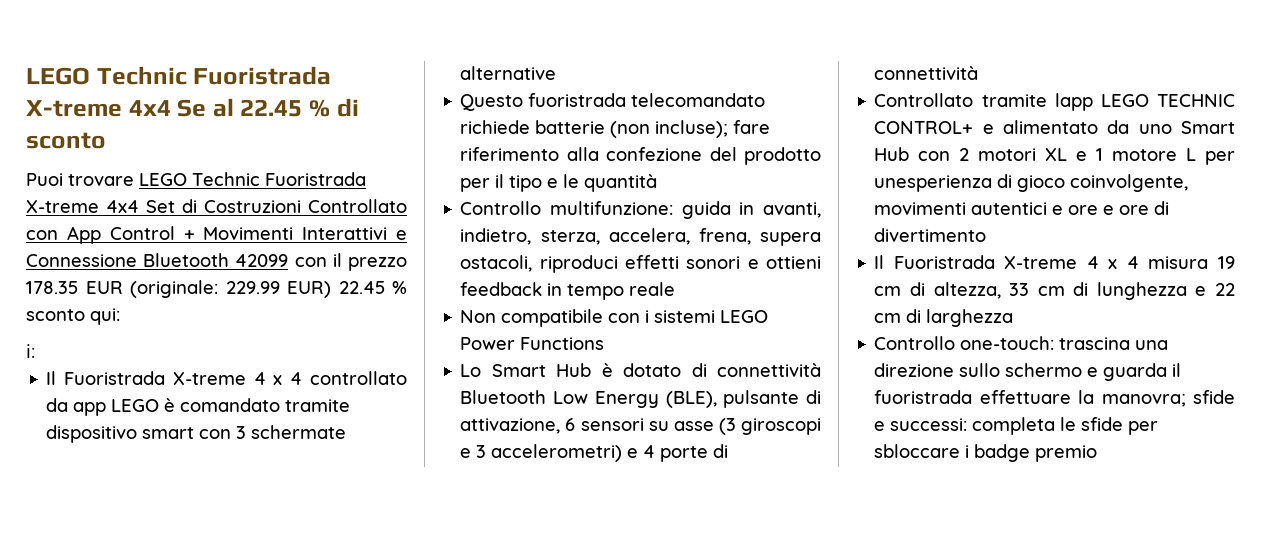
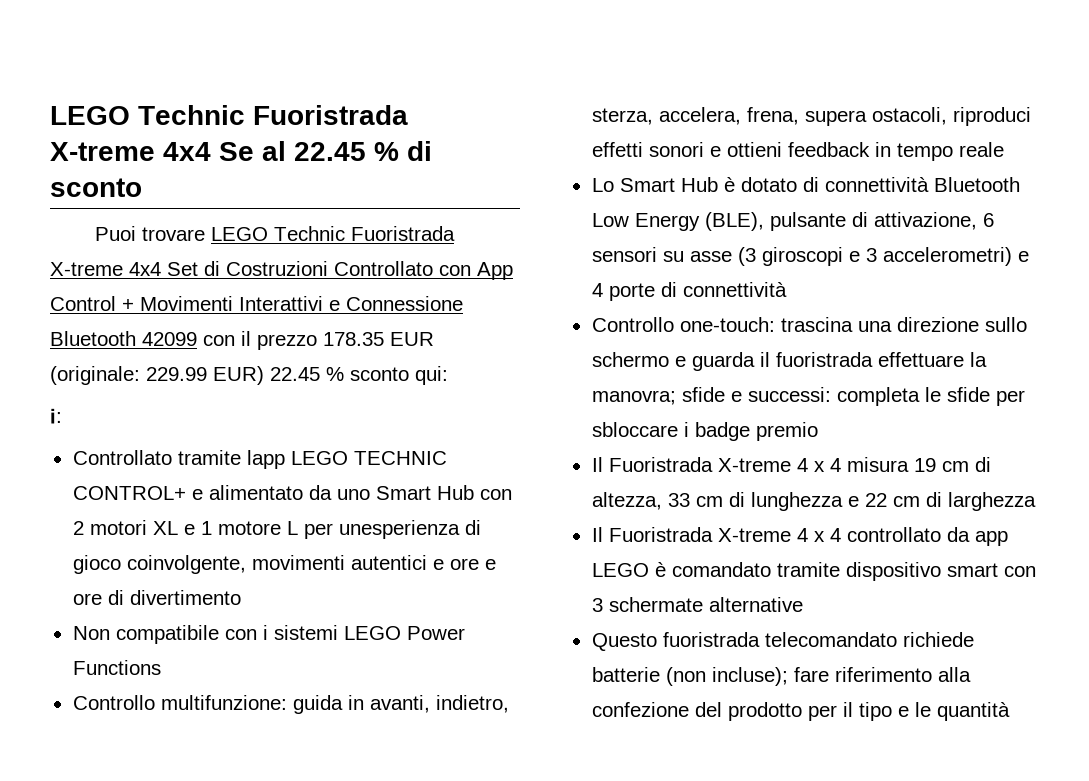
(35, 351) none -> [72,450,447,469] [72,485,512,500] [72,520,481,539] [72,555,496,574] [72,590,241,605] [72,625,465,644] [72,660,161,675] [72,695,509,714] [591,107,1031,126] [591,142,1004,161] [591,177,1020,192] [591,212,994,231] [591,247,1029,266] [591,282,787,301] [591,317,1027,332] [591,352,987,371] [591,387,1025,406] [591,422,818,441] [591,457,991,472] [591,492,1036,511] // Controllato tramite lapp LEGO TECHNIC CONTROL+ e alimentato da uno Smart Hub con 2 motori XL e 1 motore L per unesperienza di gioco coinvolgente, movimenti autentici e ore e ore di divertimento // Non compatibile con i sistemi LEGO Power Functions // Controllo multifunzione: guida in avanti, indietro, sterza, accelera, frena, supera ostacoli, riproduci effetti sonori e ottieni feedback in tempo reale // Lo Smart Hub è dotato di connettività Bluetooth Low Energy (BLE), pulsante di attivazione, 6 sensori su asse (3 giroscopi e 3 accelerometri) e 4 porte di connettività // Controllo one-touch: trascina una direzione sullo schermo e guarda il fuoristrada effettuare la manovra; sfide e successi: completa le sfide per sbloccare i badge premio // Il Fuoristrada X-treme 4 x 4 misura 19 cm di altezza, 33 cm di lunghezza e 22 cm di larghezza
[460,201,821,219] [460,228,821,246] [460,255,821,273] [460,282,676,300] [460,309,769,327] [460,337,605,350] [460,363,821,377] [460,390,821,408] [460,418,821,435] [460,444,729,462] [874,66,979,80] [874,93,1235,111] [874,120,1235,134] [874,147,1235,165] [874,174,1189,192] [874,201,1170,215] [874,228,987,242] [874,255,1235,269] [874,282,1235,300] [874,309,1014,327] [874,336,1169,350] [874,363,1182,381] [874,390,1235,407] [874,417,1159,435] [874,444,1098,462] // Controllo multifunzione: guida in avanti, indietro, sterza, accelera, frena, supera ostacoli, riproduci effetti sonori e ottieni feedback in tempo reale // Non compatibile con i sistemi LEGO Power Functions // Lo Smart Hub è dotato di connettività Bluetooth Low Energy (BLE), pulsante di attivazione, 6 sensori su asse (3 giroscopi e 3 accelerometri) e 4 porte di connettività // Controllato tramite lapp LEGO TECHNIC CONTROL+ e alimentato da uno Smart Hub con 2 motori XL e 1 motore L per unesperienza di gioco coinvolgente, movimenti autentici e ore e ore di divertimento // Il Fuoristrada X-treme 4 x 4 misura 19 cm di altezza, 33 cm di lunghezza e 22 cm di larghezza // Controllo one-touch: trascina una direzione sullo schermo e guarda il fuoristrada effettuare la manovra; sfide e successi: completa le sfide per sbloccare i badge premio -> (1010, 711) none

